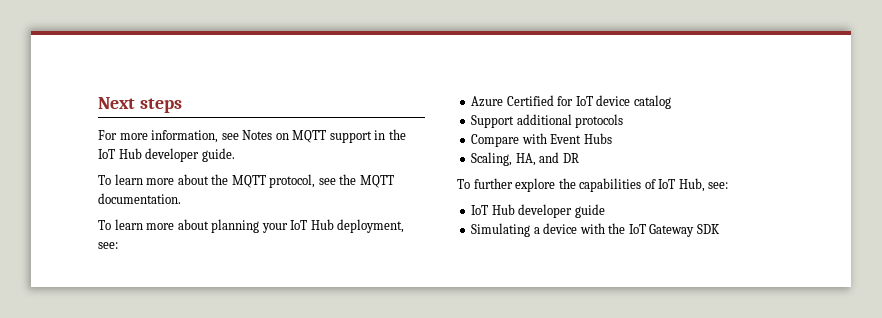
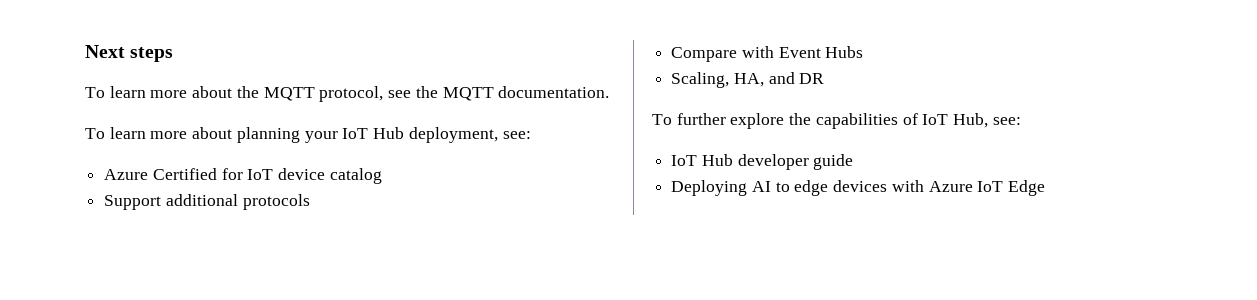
[98,129,406,143] [98,148,235,162] // For more information, see Notes on MQTT support in the IoT Hub developer guide. -> (174, 54) none
[471,223,720,237] Simulating a device with the IoT Gateway SDK -> [671,180,1046,196] Deploying AI to edge devices with Azure IoT Edge

